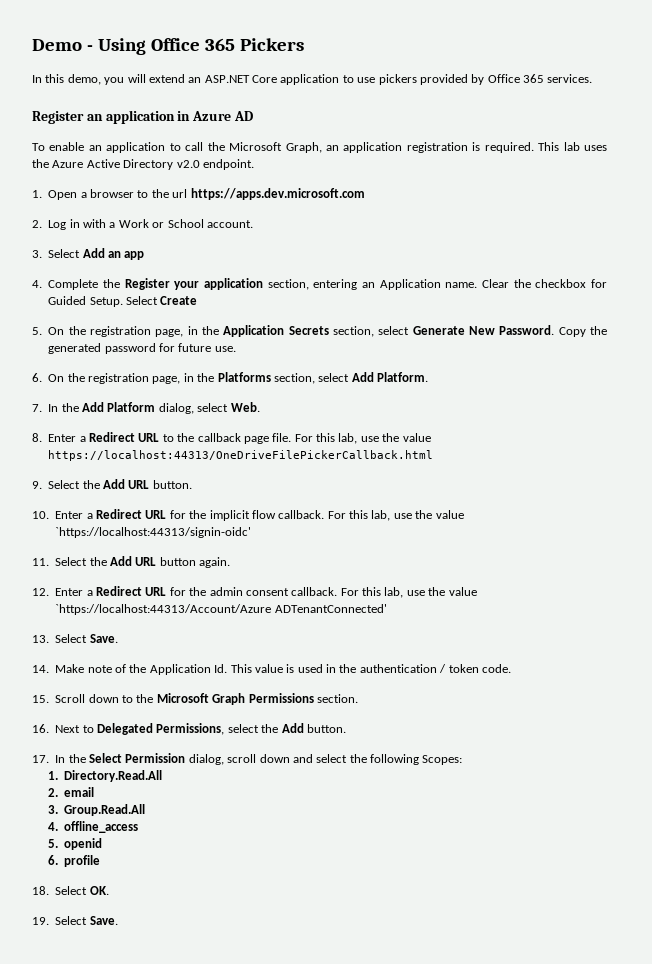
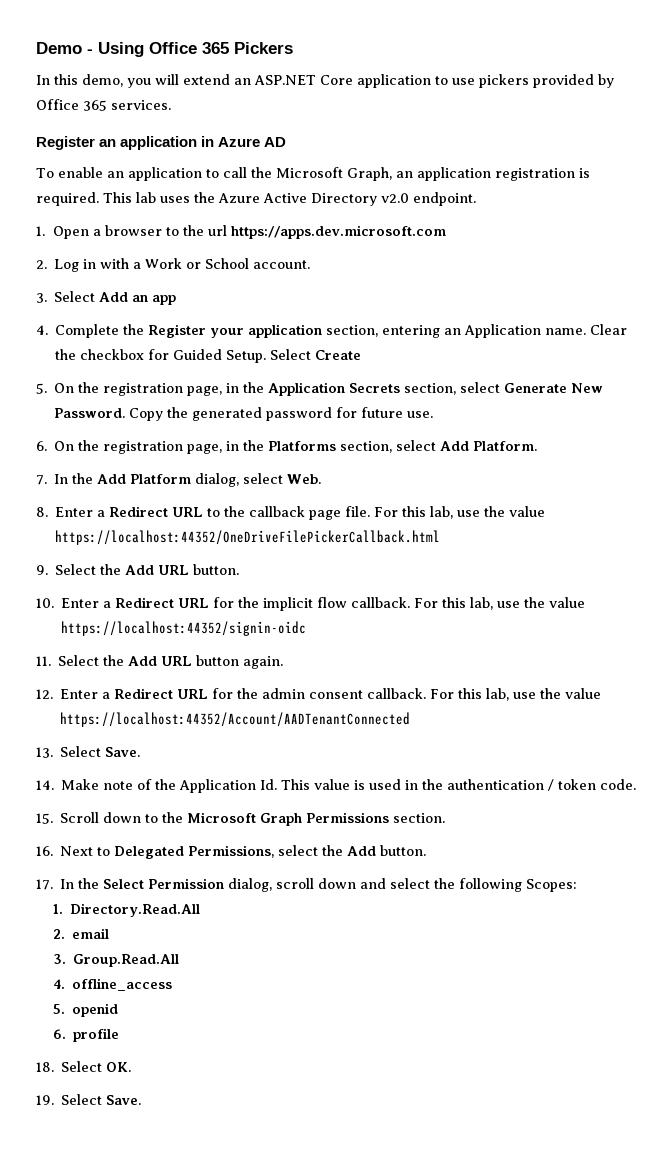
[48,450,434,461] https://localhost:44313/OneDriveFilePickerCallback.html -> [55,530,441,545] https://localhost:44352/OneDriveFilePickerCallback.html
[55,527,252,538] `https://localhost:44313/signin-oidc' -> [61,621,307,636] https://localhost:44352/signin-oidc
[55,604,387,615] `https://localhost:44313/Account/Azure ADTenantConnected' -> [60,712,411,727] https://localhost:44352/Account/AADTenantConnected

